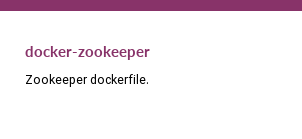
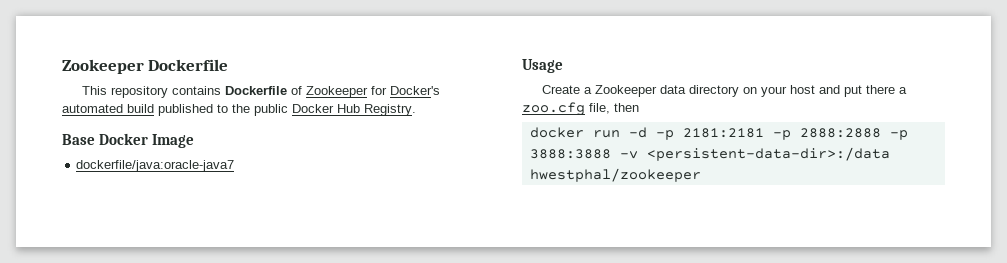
[25,46,150,60] [25,74,150,87] docker-zookeeper // Zookeeper dockerfile. -> [62,59,229,74] [81,86,440,98] [62,104,416,116] [62,133,195,148] [76,160,235,172] [522,59,563,73] [541,85,907,97] [522,102,639,116] [529,127,908,140] [529,147,890,161] [529,168,701,182] Zookeeper Dockerfile // This repository contains Dockerfile of Zookeeper for Docker's automated build published to the public Docker Hub Registry. // Base Docker Image // dockerfile/java:oracle-java7 // Usage // Create a Zookeeper data directory on your host and put there a zoo.cfg file, then // docker run -d -p 2181:2181 -p 2888:2888 -p 3888:3888 -v <persistent-data-dir>:/data hwestphal/zookeeper

